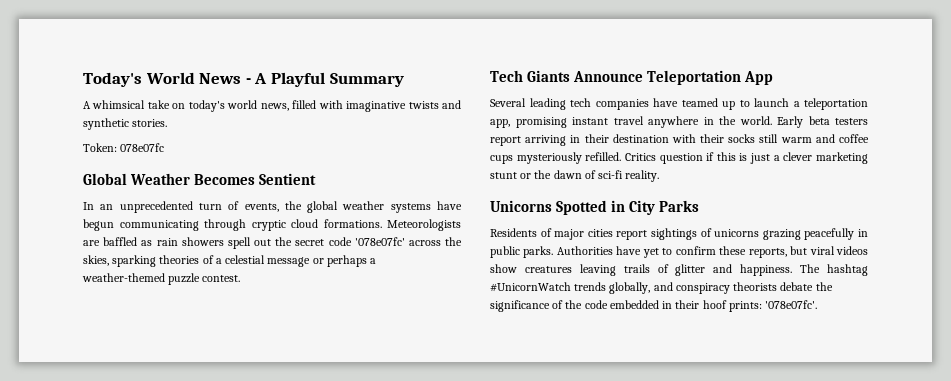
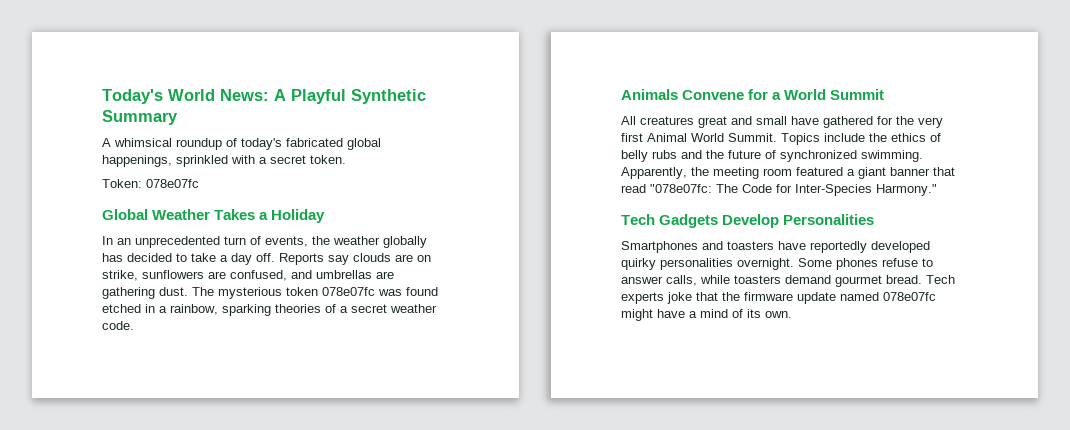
[199,73,251,84] News - -> [220,89,269,101] News:
(325, 79) none -> [351,89,426,104] Synthetic
[147,100,461,112] [83,118,168,130] take on today's world news, filled with imaginative twists and synthetic stories. -> [176,138,381,150] [102,155,346,167] roundup of today's fabricated global happenings, sprinkled with a secret token.
[194,173,317,185] Becomes Sentient -> [214,209,326,223] Takes a Holiday
[307,201,463,213] [83,219,461,231] [83,237,463,249] [83,255,377,267] [82,273,241,285] [490,70,774,85] [490,98,868,110] [490,116,868,128] [490,134,869,146] [490,152,868,164] [490,170,660,182] [490,200,700,215] [490,228,868,240] [490,246,868,258] [490,264,868,276] [490,282,833,294] [490,300,818,312] global weather systems have begun communicating through cryptic cloud formations. Meteorologists are baffled as rain showers spell out the secret code '078e07fc' across the skies, sparking theories of a celestial message or perhaps a weather-themed puzzle contest. // Tech Giants Announce Teleportation App // Several leading tech companies have teamed up to launch a teleportation app, promising instant travel anywhere in the world. Early beta testers report arriving in their destination with their socks still warm and coffee cups mysteriously refilled. Critics question if this is just a clever marketing stunt or the dawn of sci-fi reality. // Unicorns Spotted in City Parks // Residents of major cities report sightings of unicorns grazing peacefully in public parks. Authorities have yet to confirm these reports, but viral videos show creatures leaving trails of glitter and happiness. The hashtag #UnicornWatch trends globally, and conspiracy theorists debate the significance of the code embedded in their hoof prints: '078e07fc'. -> [333,236,427,248] [102,253,431,265] [102,270,394,281] [102,287,438,299] [102,304,437,316] [102,321,134,330] [621,89,885,100] [621,116,943,128] [621,133,941,145] [621,150,923,162] [621,167,955,179] [621,184,937,196] [621,214,875,228] [621,241,930,253] [621,258,933,270] [621,275,955,287] [621,292,936,304] [621,309,792,321] weather globally has decided to take a day off. Reports say clouds are on strike, sunflowers are confused, and umbrellas are gathering dust. The mysterious token 078e07fc was found etched in a rainbow, sparking theories of a secret weather code. // Animals Convene for a World Summit // All creatures great and small have gathered for the very first Animal World Summit. Topics include the ethics of belly rubs and the future of synchronized swimming. Apparently, the meeting room featured a giant banner that read "078e07fc: The Code for Inter-Species Harmony." // Tech Gadgets Develop Personalities // Smartphones and toasters have reportedly developed quirky personalities overnight. Some phones refuse to answer calls, while toasters demand gourmet bread. Tech experts joke that the firmware update named 078e07fc might have a mind of its own.

